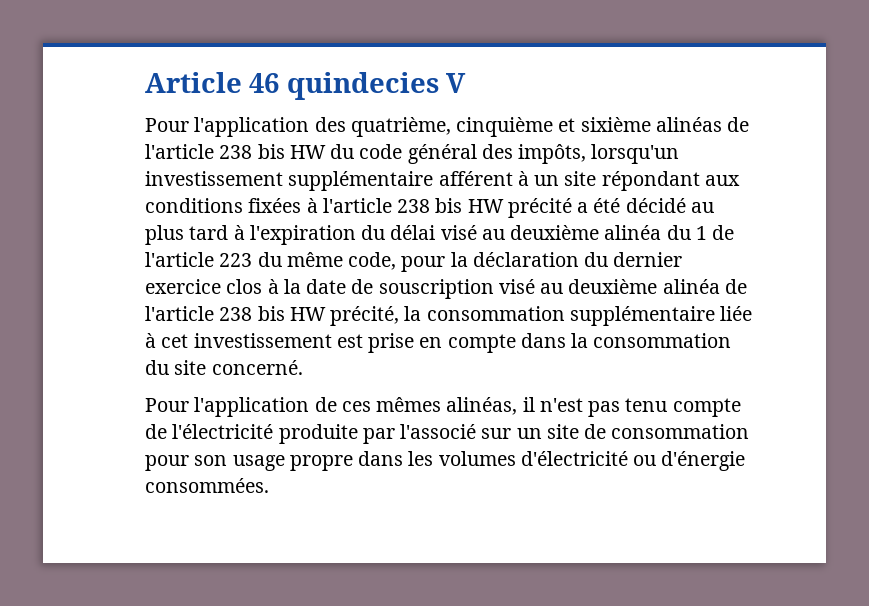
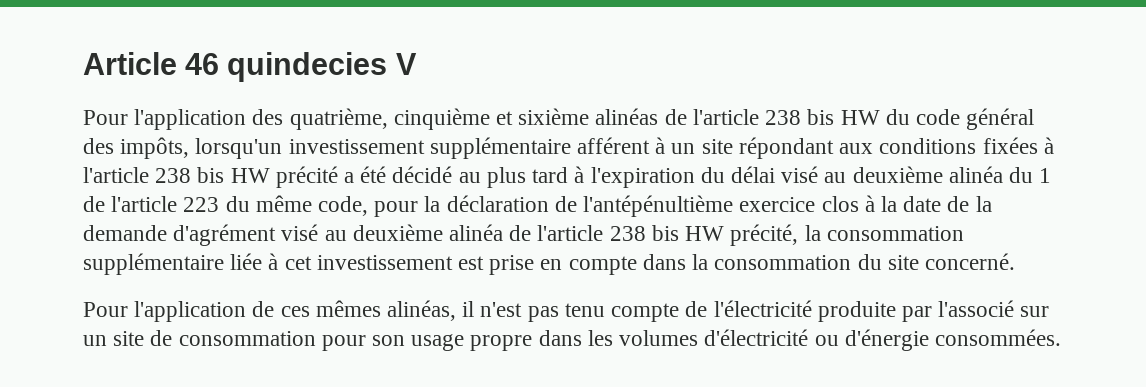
[584,252,683,267] du dernier -> [554,195,734,217] de l'antépénultième
[378,279,494,299] souscription -> [975,196,992,212] [83,224,277,246] la demande d'agrément

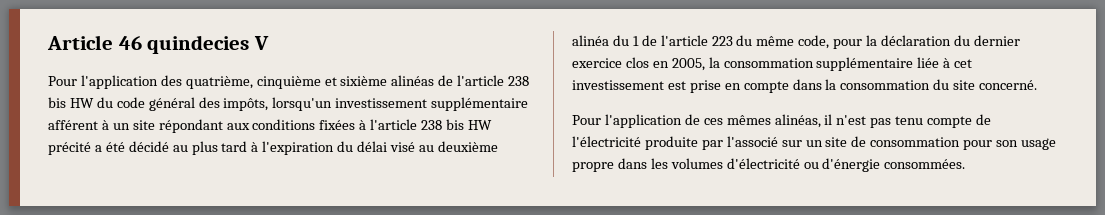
[554,195,992,217] [83,224,799,246] de l'antépénultième exercice clos à la date de la demande d'agrément visé au deuxième alinéa de l'article 238 bis HW précité, -> [953,35,1020,46] [572,57,705,71] du dernier exercice clos en 2005,

